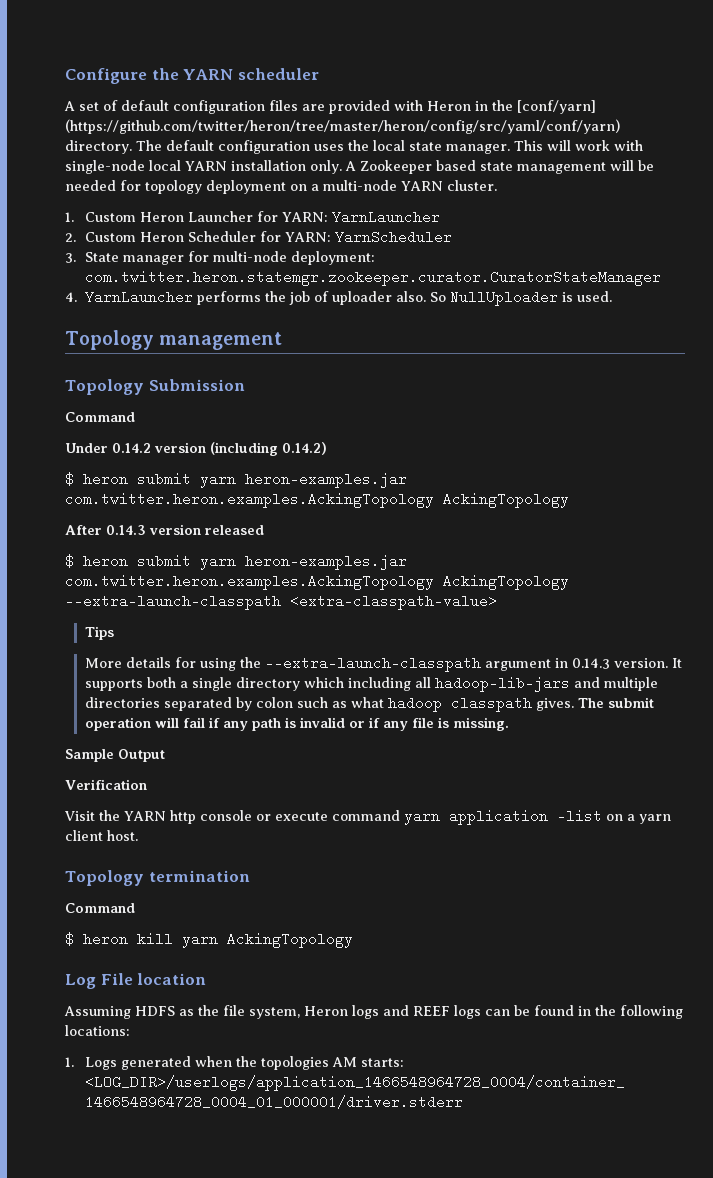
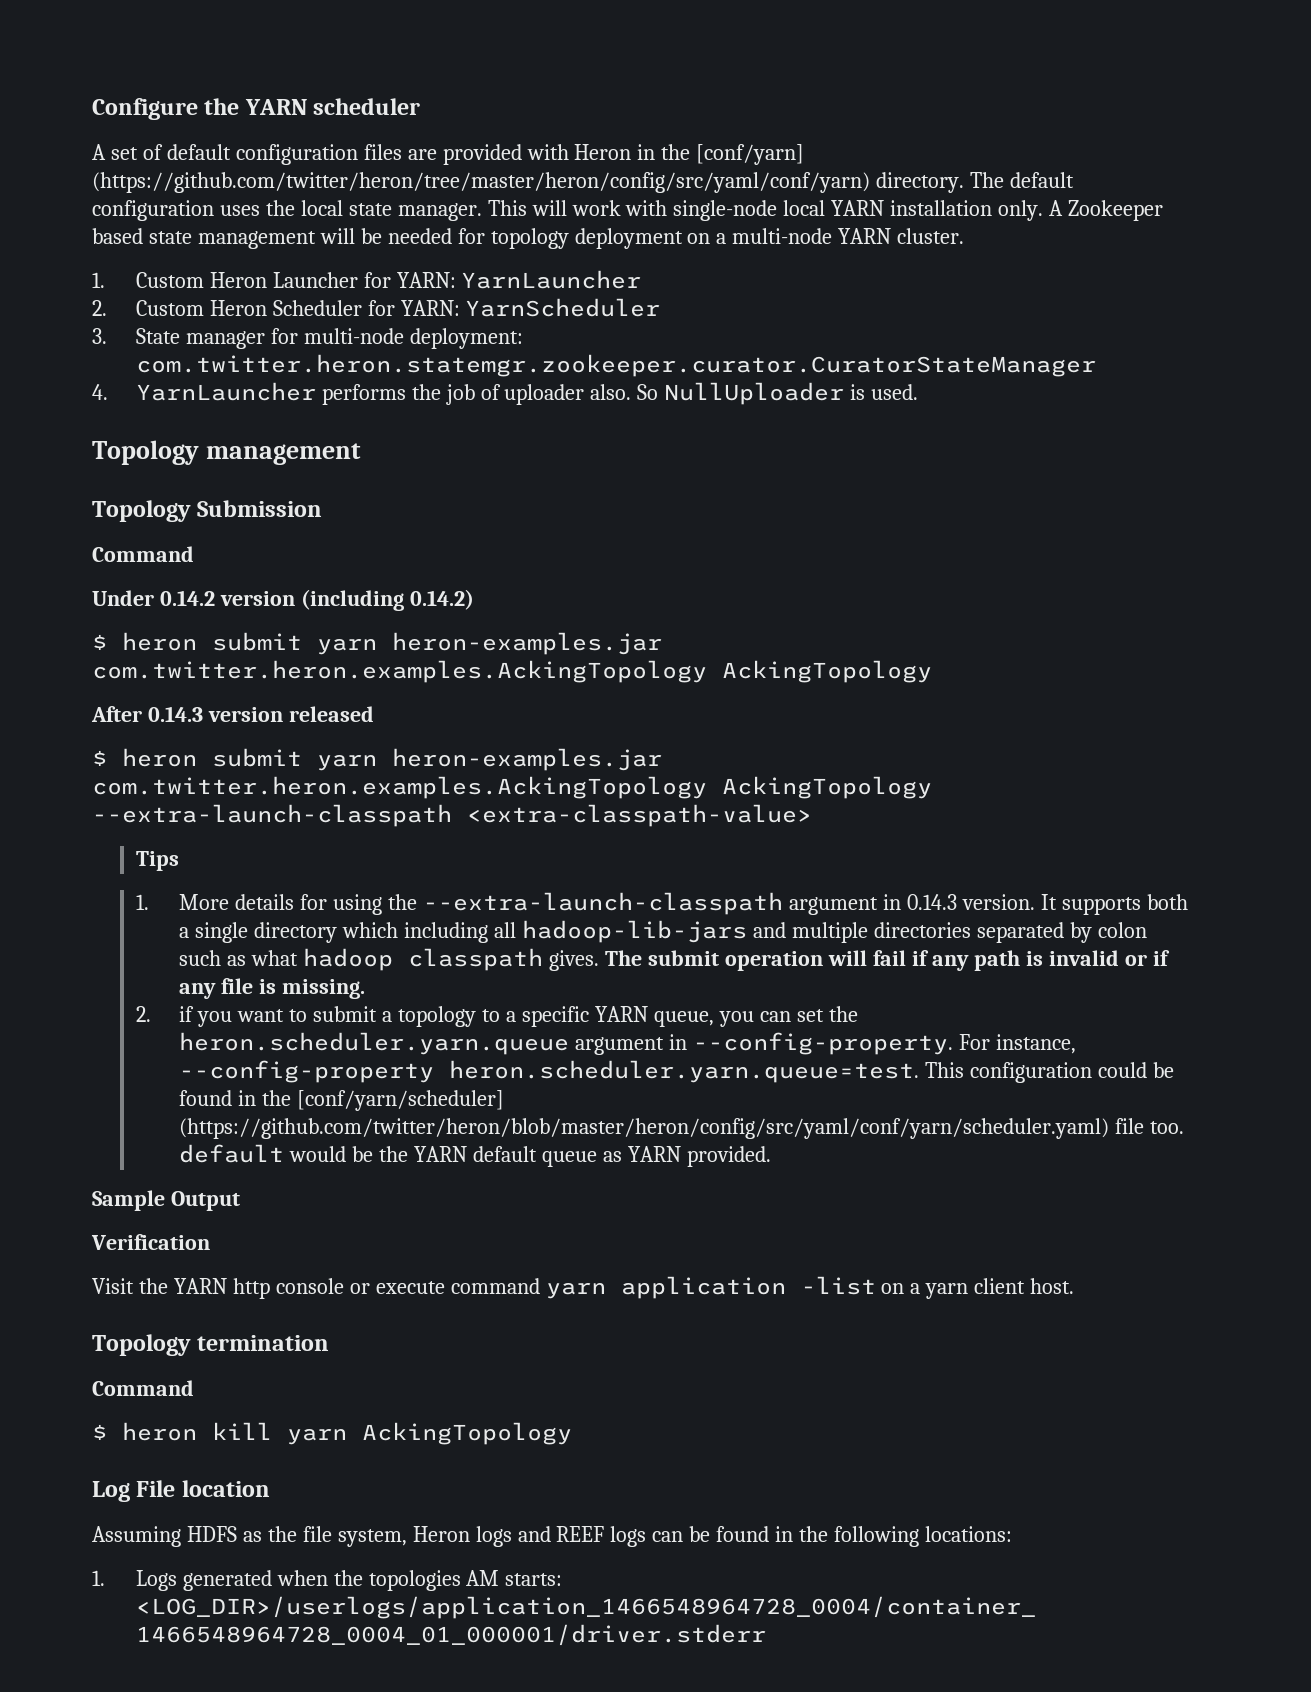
(114, 633) none -> [135,894,149,910] 1.
(509, 724) none -> [135,1006,858,1027] [179,1032,1077,1055] [179,1060,1175,1083] [179,1090,505,1111] [179,1118,1185,1139] [179,1144,771,1167] // 2. if you want to submit a topology to a specific YARN queue, you can set the heron.scheduler.yarn.queue argument in --config-property. For instance, --config-property heron.scheduler.yarn.queue=test. This configuration could be found in the [conf/yarn/scheduler] (https://github.com/twitter/heron/blob/master/heron/config/src/yaml/conf/yarn/scheduler.yaml) file too. default would be the YARN default queue as YARN provided.

